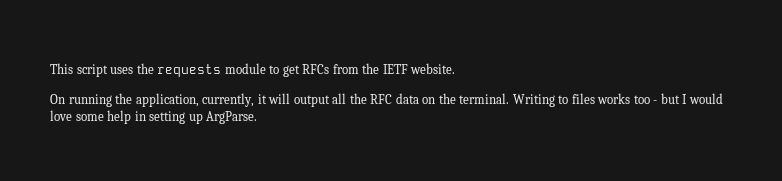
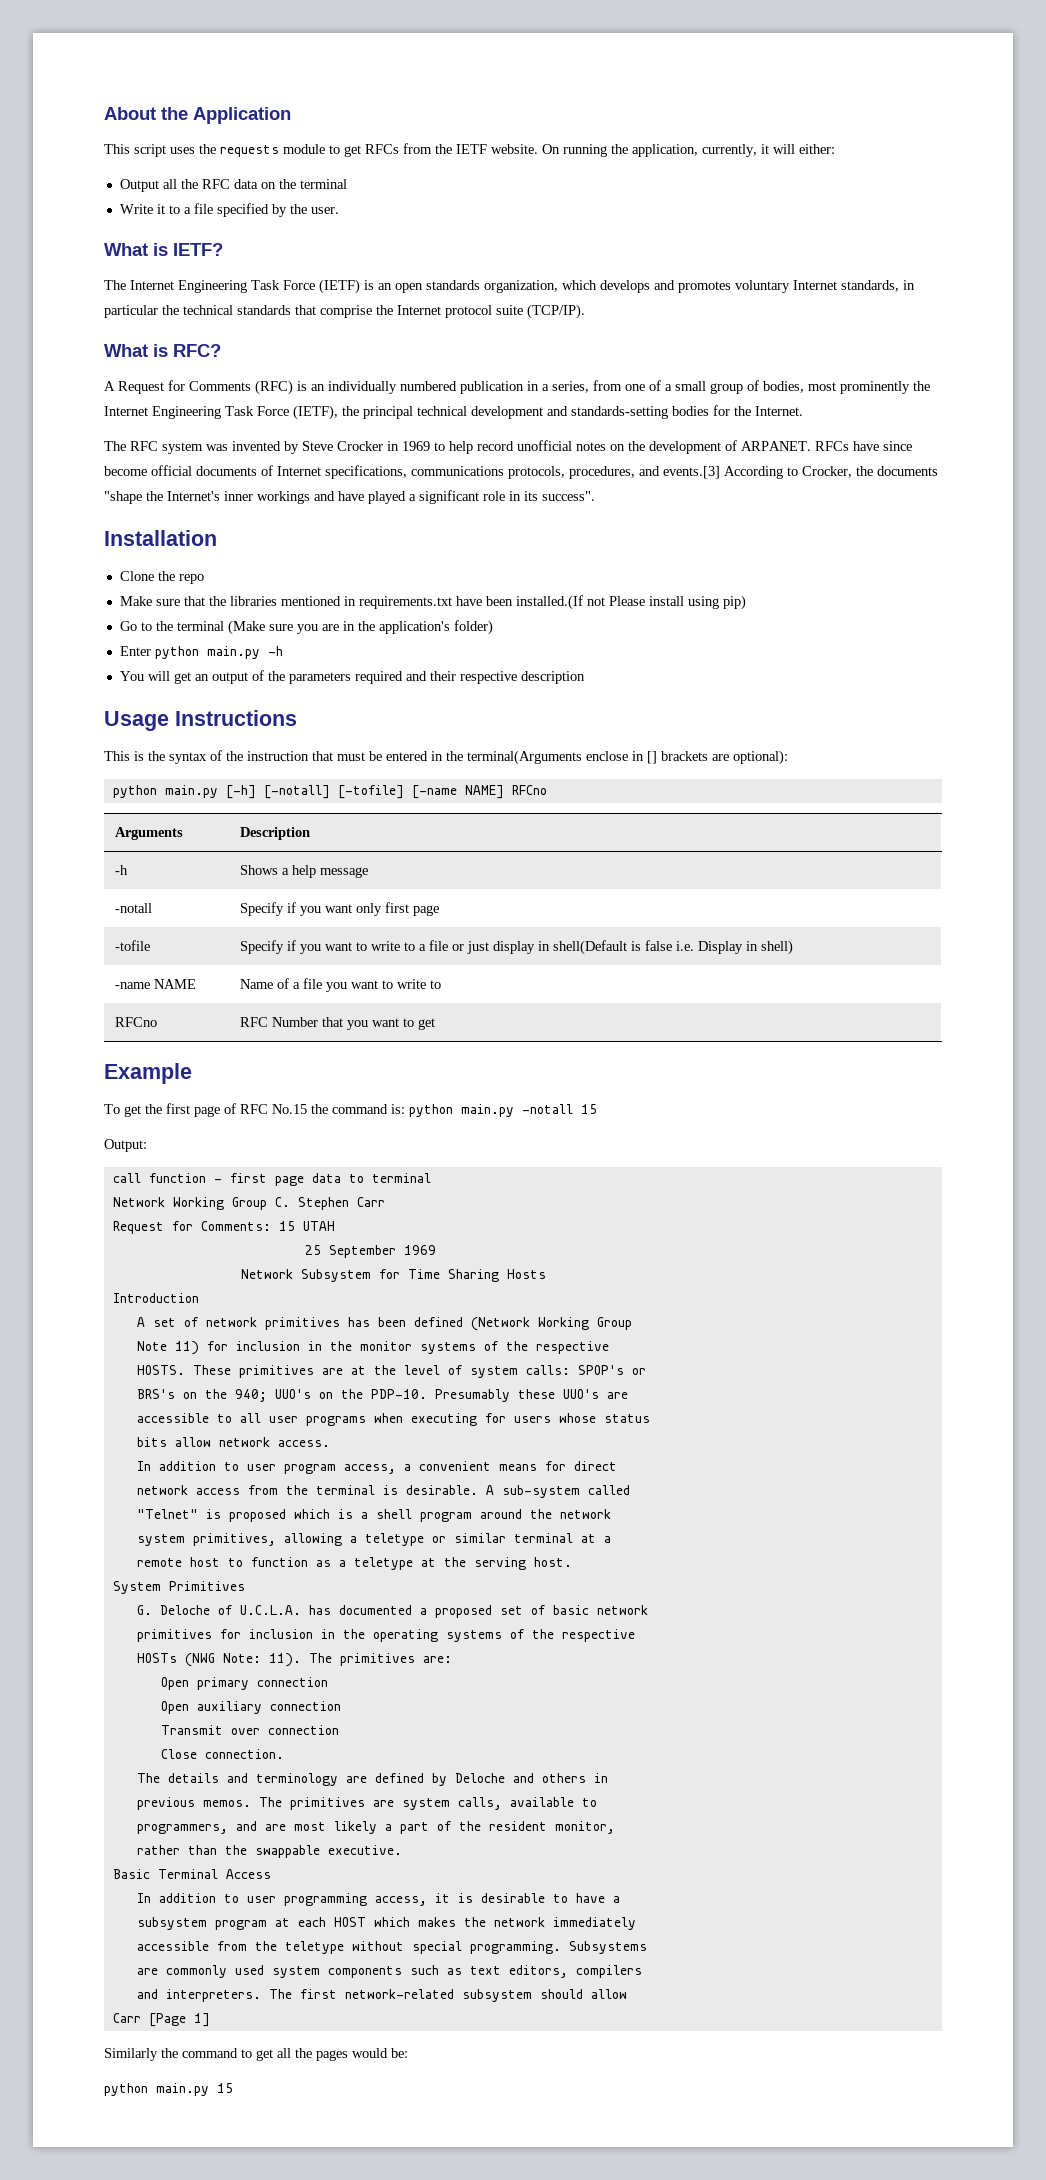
(50, 68) none -> [104,107,291,124] About the Application //
(456, 68) // -> (538, 149) none
[293,95,330,107] output -> [799,144,835,154] [119,179,159,192] either: // Output
[459,93,723,107] [50,110,258,124] terminal. Writing to files works too - but I would love some help in setting up ArgParse. -> [299,179,347,189] [119,203,339,217] [104,243,223,256] [104,279,915,294] [104,304,585,319] [104,344,221,357] [104,380,930,395] [104,405,803,420] [104,440,912,454] [104,465,938,479] [104,490,595,504] [104,530,217,546] [119,571,204,584] [119,595,746,610] [119,620,493,635] [119,646,283,659] [119,670,585,684] [104,710,297,731] [104,750,788,765] [112,785,547,799] [114,827,183,840] [239,827,310,840] [114,865,128,875] [239,865,368,878] [114,903,152,913] [239,902,439,916] [114,940,150,951] [239,940,793,955] [114,979,196,989] [239,978,441,992] [114,1017,157,1027] [239,1017,435,1030] [104,1063,192,1084] [104,1103,597,1117] [104,1139,147,1152] [112,1173,431,1186] [112,1197,385,1210] [112,1221,335,1234] [304,1245,436,1258] [240,1269,546,1282] [112,1293,199,1303] [136,1317,632,1331] [136,1341,609,1355] [136,1365,646,1378] [136,1389,628,1402] [136,1413,650,1426] [136,1437,330,1447] [136,1461,617,1474] [136,1485,630,1498] [136,1509,611,1522] [136,1533,611,1546] [136,1557,572,1570] [112,1581,245,1594] [136,1605,648,1618] [136,1629,635,1642] [136,1653,452,1667] [160,1677,328,1690] [160,1701,341,1714] [160,1725,339,1735] [160,1749,284,1759] [136,1773,608,1786] [136,1797,597,1810] [136,1821,615,1834] [136,1845,402,1858] [112,1869,271,1879] [136,1893,620,1906] [136,1917,636,1930] [136,1941,647,1954] [136,1965,642,1978] [136,1989,627,2002] [112,2013,210,2027] [104,2048,408,2061] [104,2083,233,2096] terminal // Write it to a file specified by the user. // What is IETF? // The Internet Engineering Task Force (IETF) is an open standards organization, which develops and promotes voluntary Internet standards, in particular the technical standards that comprise the Internet protocol suite (TCP/IP). // What is RFC? // A Request for Comments (RFC) is an individually numbered publication in a series, from one of a small group of bodies, most prominently the Internet Engineering Task Force (IETF), the principal technical development and standards-setting bodies for the Internet. // The RFC system was invented by Steve Crocker in 1969 to help record unofficial notes on the development of ARPANET. RFCs have since become official documents of Internet specifications, communications protocols, procedures, and events.[3] According to Crocker, the documents "shape the Internet's inner workings and have played a significant role in its success". // Installation // Clone the repo // Make sure that the libraries mentioned in requirements.txt have been installed.(If not Please install using pip) // Go to the terminal (Make sure you are in the application's folder) // Enter python main.py -h // You will get an output of the parameters required and their respective description // Usage Instructions // This is the syntax of the instruction that must be entered in the terminal(Arguments enclose in [] brackets are optional): // python main.py [-h] [-notall] [-tofile] [-name NAME] RFCno // Arguments | Description // -h | Shows a help message // -notall | Specify if you want only first page // -tofile | Specify if you want to write to a file or just display in shell(Default is false i.e. Display in shell) // -name NAME | Name of a file you want to write to // RFCno | RFC Number that you want to get // Example // To get the first page of RFC No.15 the command is: python main.py -notall 15 // Output: // call function - first page data to terminal // Network Working Group C. Stephen Carr // Request for Comments: 15 UTAH // 25 September 1969 // Network Subsystem for Time Sharing Hosts // Introduction // A set of network primitives has been defined (Network Working Group // Note 11) for inclusion in the monitor systems of the respective // HOSTS. These primitives are at the level of system calls: SPOP's or // BRS's on the 940; UUO's on the PDP-10. Presumably these UUO's are // accessible to all user programs when executing for users whose status // bits allow network access. // In addition to user program access, a convenient means for direct // network access from the terminal is desirable. A sub-system called // "Telnet" is proposed which is a shell program around the network // system primitives, allowing a teletype or similar terminal at a // remote host to function as a teletype at the serving host. // System Primitives // G. Deloche of U.C.L.A. has documented a proposed set of basic network // primitives for inclusion in the operating systems of the respective // HOSTs (NWG Note: 11). The primitives are: // Open primary connection // Open auxiliary connection // Transmit over connection // Close connection. // The details and terminology are defined by Deloche and others in // previous memos. The primitives are system calls, available to // programmers, and are most likely a part of the resident monitor, // rather than the swappable executive. // Basic Terminal Access // In addition to user programming access, it is desirable to have a // subsystem program at each HOST which makes the network immediately // accessible from the teletype without special programming. Subsystems // are commonly used system components such as text editors, compilers // and interpreters. The first network-related subsystem should allow // Carr [Page 1] // Similarly the command to get all the pages would be: // python main.py 15

